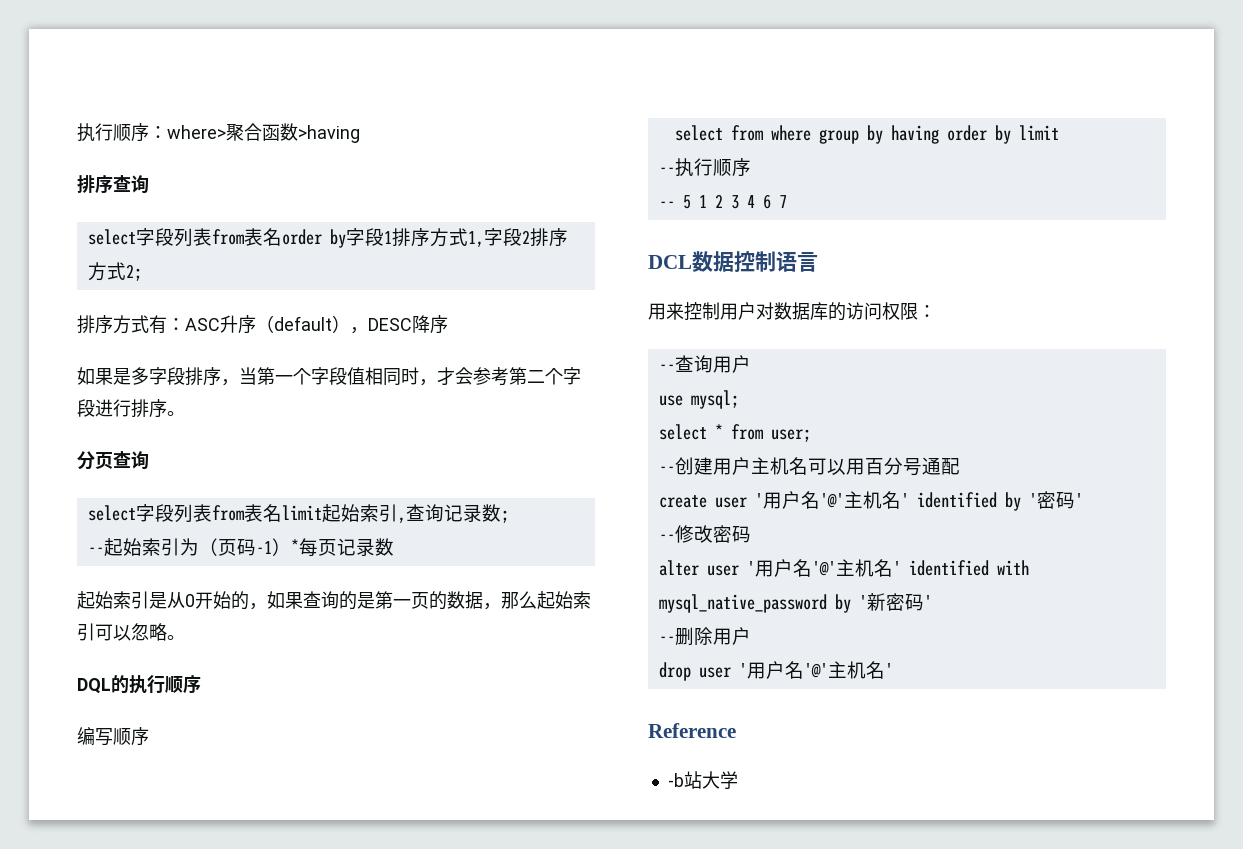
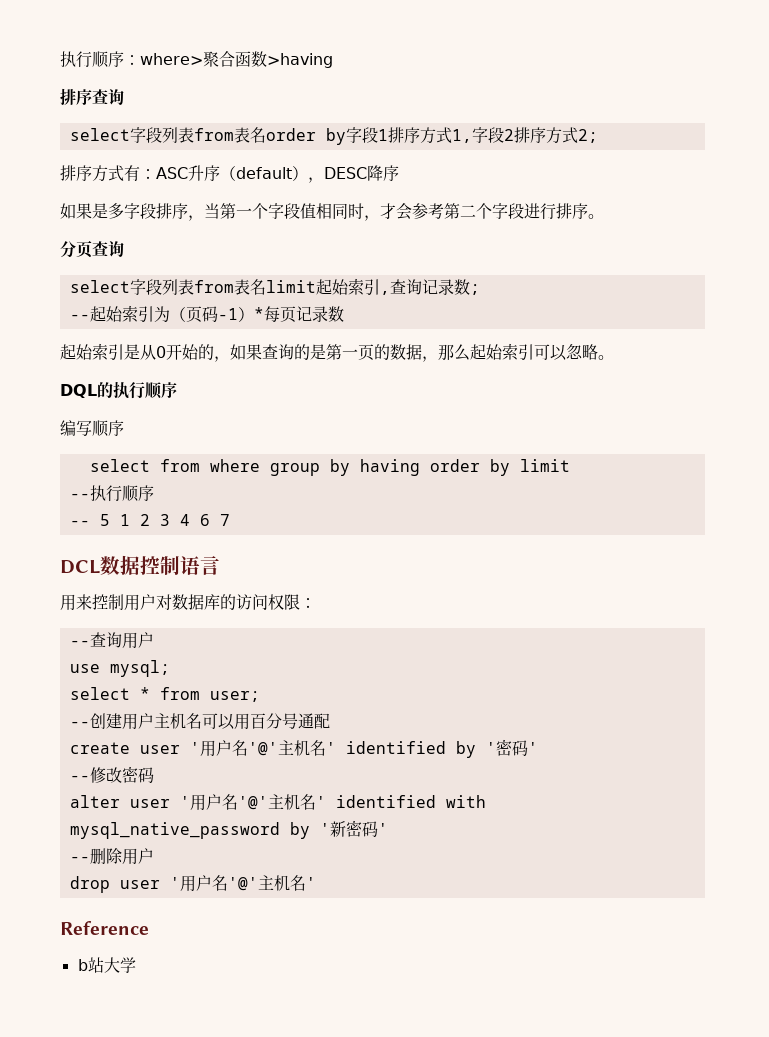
[667,773,684,787] -b -> [77,959,88,971] b

